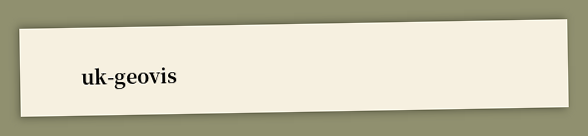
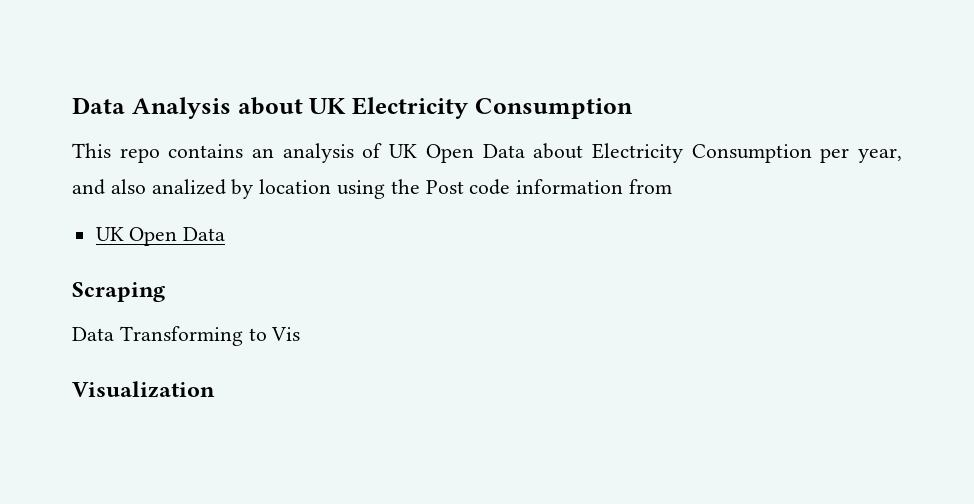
[80,66,178,90] uk-geovis -> [72,97,633,119] [72,143,902,163] [72,179,673,199] [95,227,226,246] [72,282,165,302] [72,326,301,346] [72,381,215,398] Data Analysis about UK Electricity Consumption // This repo contains an analysis of UK Open Data about Electricity Consumption per year, and also analized by location using the Post code information from // UK Open Data // Scraping // Data Transforming to Vis // Visualization

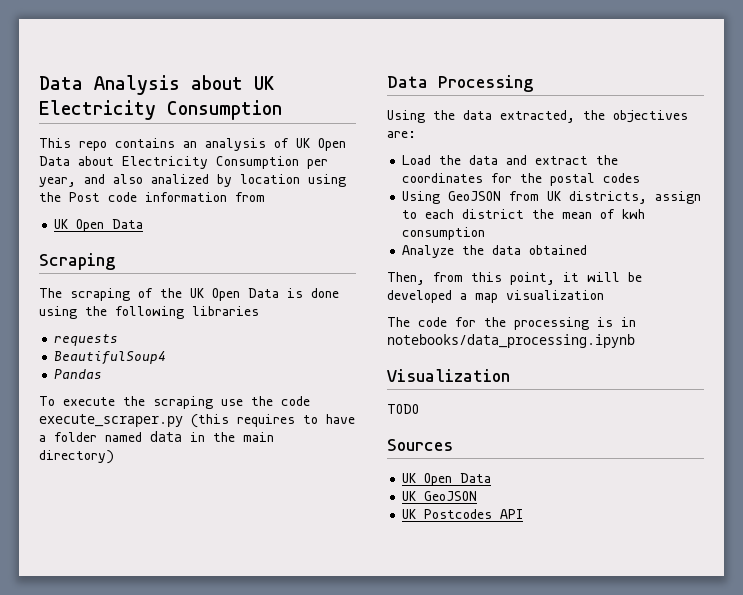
[72,326,301,346] [72,381,215,398] Data Transforming to Vis // Visualization -> [39,288,339,301] [39,306,259,319] [54,334,119,346] [54,351,167,365] [54,369,103,379] [39,396,310,409] [39,414,355,428] [39,431,274,442] [39,450,114,464] [387,75,533,92] [387,110,688,123] [387,131,416,138] [402,155,619,165] [402,173,641,186] [402,191,702,204] [402,209,646,219] [402,227,486,240] [402,245,588,258] [387,272,642,285] [387,290,604,303] [387,317,636,330] [387,334,635,348] [387,369,510,382] [387,404,419,414] [387,439,453,451] [402,473,492,486] [402,491,478,501] [402,509,524,519] The scraping of the UK Open Data is done using the following libraries // requests // BeautifulSoup4 // Pandas // To execute the scraping use the code execute_scraper.py (this requires to have a folder named data in the main directory) // Data Processing // Using the data extracted, the objectives are: // Load the data and extract the coordinates for the postal codes // Using GeoJSON from UK districts, assign to each district the mean of kwh consumption // Analyze the data obtained // Then, from this point, it will be developed a map visualization // The code for the processing is in notebooks/data_processing.ipynb // Visualization // TODO // Sources // UK Open Data // UK GeoJSON // UK Postcodes API

